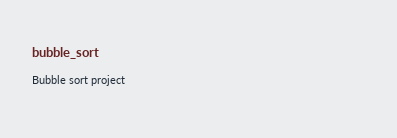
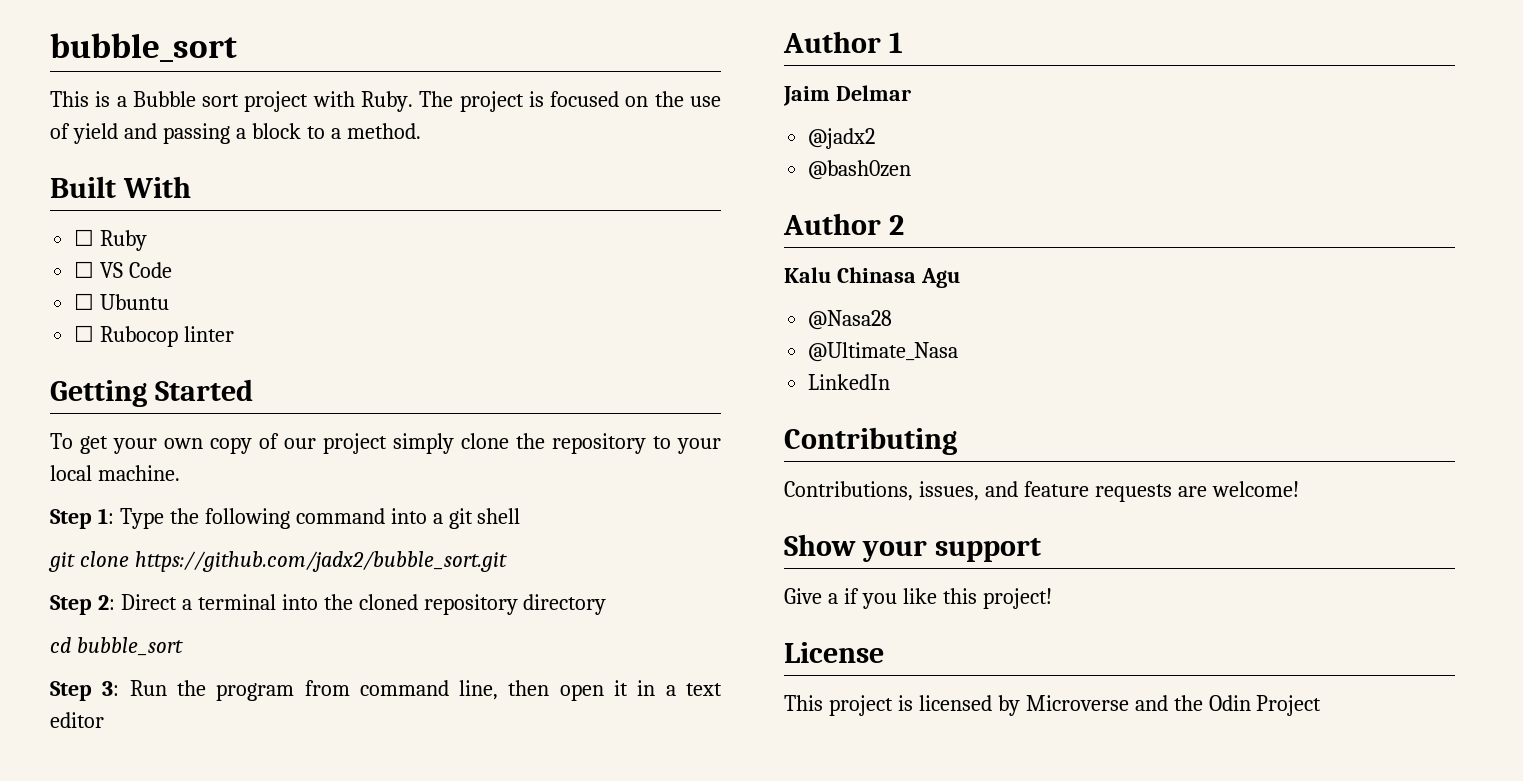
[32,47,99,59] [32,75,125,86] bubble_sort // Bubble sort project -> [50,33,237,62] [50,91,722,112] [50,123,421,144] [50,176,191,198] [74,229,148,251] [74,261,173,278] [74,293,170,310] [74,325,235,347] [50,379,253,407] [50,433,721,454] [50,465,180,481] [50,508,521,529] [48,551,507,572] [50,594,607,615] [50,637,183,656] [50,680,722,701] [50,712,104,728] [783,31,903,53] [783,85,911,106] [808,128,876,149] [808,160,912,180] [783,213,904,235] [784,267,960,288] [808,310,893,330] [808,342,959,362] [808,374,891,390] [784,427,957,455] [784,481,1299,502] [784,534,1041,562] [784,588,1052,609] [784,642,884,663] [784,695,1322,716] bubble_sort // This is a Bubble sort project with Ruby. The project is focused on the use of yield and passing a block to a method. // Built With // ☐ Ruby // ☐ VS Code // ☐ Ubuntu // ☐ Rubocop linter // Getting Started // To get your own copy of our project simply clone the repository to your local machine. // Step 1: Type the following command into a git shell // git clone https://github.com/jadx2/bubble_sort.git // Step 2: Direct a terminal into the cloned repository directory // cd bubble_sort // Step 3: Run the program from command line, then open it in a text editor // Author 1 // Jaim Delmar // @jadx2 // @bash0zen // Author 2 // Kalu Chinasa Agu // @Nasa28 // @Ultimate_Nasa // LinkedIn // Contributing // Contributions, issues, and feature requests are welcome! // Show your support // Give a if you like this project! // License // This project is licensed by Microverse and the Odin Project

